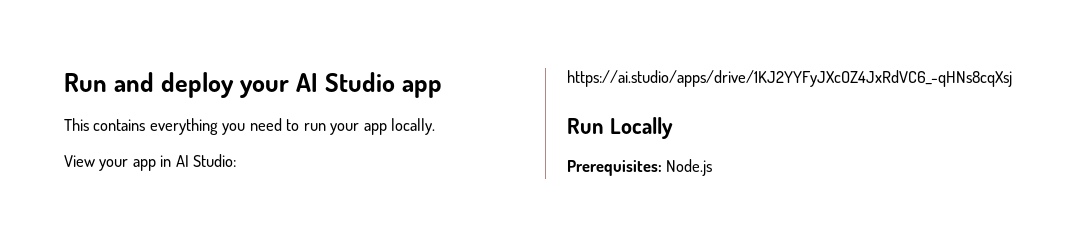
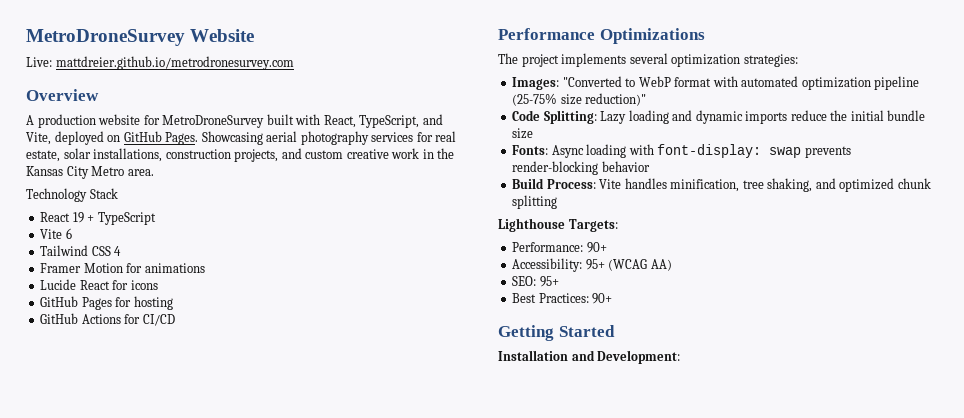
[64,72,443,98] [64,118,436,135] [64,154,237,171] [567,70,1012,87] [567,117,673,139] [567,159,713,176] Run and deploy your AI Studio app // This contains everything you need to run your app locally. // View your app in AI Studio: https://ai.studio/apps/drive/1KJ2YYFyJXcOZ4JxRdVC6_-qHNs8cqXsj // Run Locally // Prerequisites: Node.js -> [26,29,255,46] [26,56,294,70] [26,89,99,101] [26,114,443,128] [26,131,457,145] [26,148,455,162] [26,166,154,179] [26,188,118,202] [40,212,156,225] [40,228,72,239] [40,245,122,256] [40,263,205,273] [40,279,158,290] [40,296,173,310] [40,313,175,326] [498,28,705,44] [498,53,798,67] [512,76,920,90] [512,93,647,106] [512,110,926,124] [512,128,534,139] [512,144,851,158] [512,161,650,175] [512,178,931,192] [512,195,558,209] [498,218,618,232] [512,242,607,253] [512,258,672,272] [512,276,559,287] [512,293,613,304] [498,325,615,341] [498,350,681,364] MetroDroneSurvey Website // Live: mattdreier.github.io/metrodronesurvey.com // Overview // A production website for MetroDroneSurvey built with React, TypeScript, and Vite, deployed on GitHub Pages. Showcasing aerial photography services for real estate, solar installations, construction projects, and custom creative work in the Kansas City Metro area. // Technology Stack // React 19 + TypeScript // Vite 6 // Tailwind CSS 4 // Framer Motion for animations // Lucide React for icons // GitHub Pages for hosting // GitHub Actions for CI/CD // Performance Optimizations // The project implements several optimization strategies: // Images: "Converted to WebP format with automated optimization pipeline (25-75% size reduction)" // Code Splitting: Lazy loading and dynamic imports reduce the initial bundle size // Fonts: Async loading with font-display: swap prevents render-blocking behavior // Build Process: Vite handles minification, tree shaking, and optimized chunk splitting // Lighthouse Targets: // Performance: 90+ // Accessibility: 95+ (WCAG AA) // SEO: 95+ // Best Practices: 90+ // Getting Started // Installation and Development:

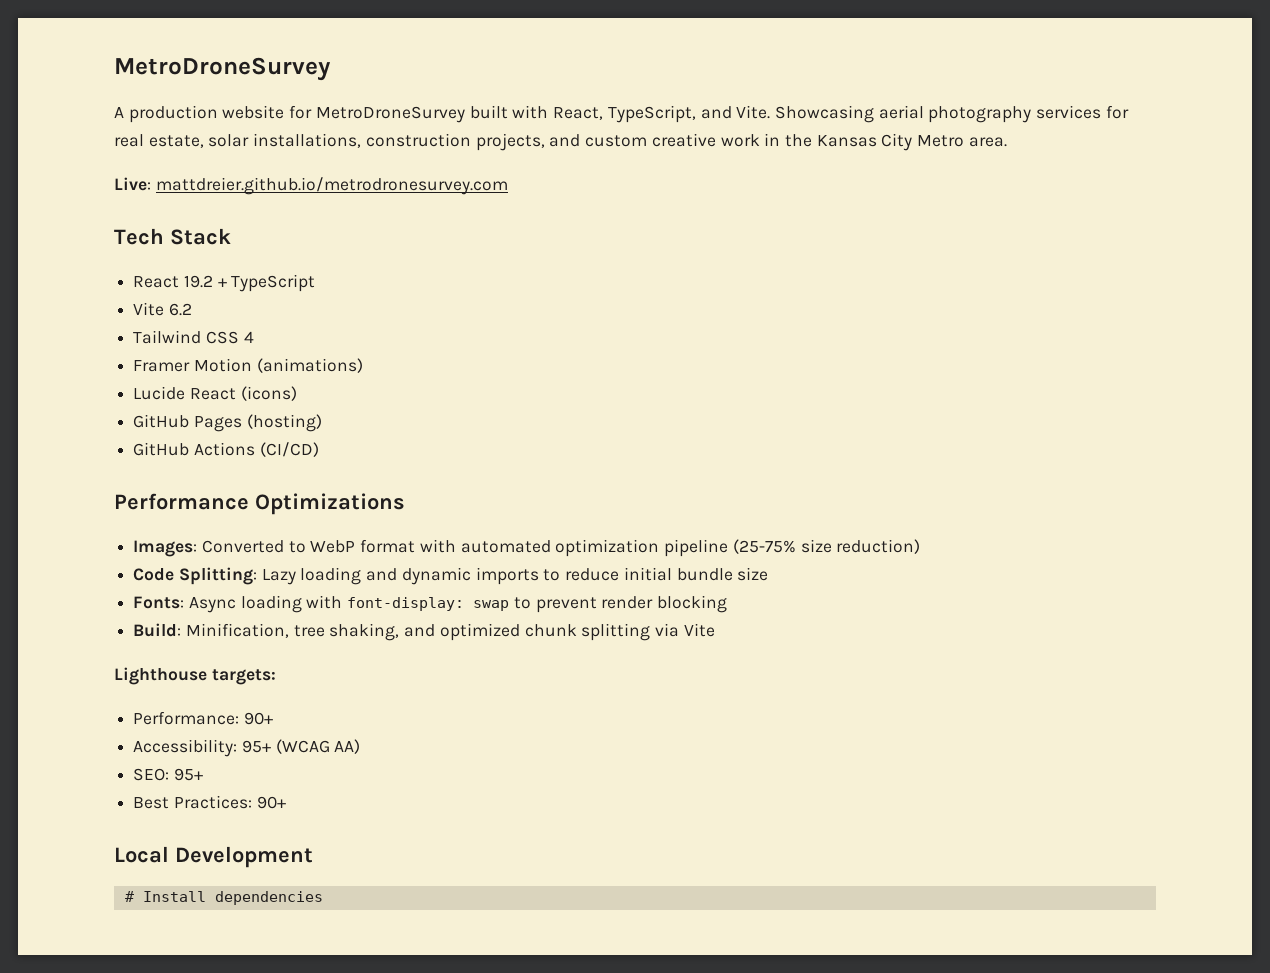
[26,29,255,46] [26,56,294,70] [26,89,99,101] MetroDroneSurvey Website // Live: mattdreier.github.io/metrodronesurvey.com // Overview -> [114,57,331,81] MetroDroneSurvey
[26,131,199,145] Vite, deployed on GitHub Pages. -> [736,105,771,119] Vite.
[26,188,87,202] Technology -> [114,177,508,195] [114,228,164,245] Live: mattdreier.github.io/metrodronesurvey.com // Tech
[72,212,84,223] 19 -> [183,275,213,288] 19.2
[65,228,72,239] 6 -> [168,303,192,316] 6.2
[126,263,205,273] for animations -> [256,358,363,373] (animations)
[112,280,158,290] for icons -> [240,386,297,401] (icons)
[115,296,173,310] for hosting -> [246,414,322,432] (hosting)
[124,314,175,326] for CI/CD -> [259,442,319,457] (CI/CD)
[498,53,798,67] // The project implements several optimization strategies: -> (405, 504) none
[562,76,622,87] "Converted -> [201,540,284,553] Converted
[585,93,647,106] reduction)" -> [836,539,921,554] reduction)
[790,110,848,121] reduce the -> [543,568,620,581] to reduce
[804,146,851,158] [512,161,650,175] [512,178,740,192] prevents render-blocking behavior // Build Process: Vite handles minification, -> [513,595,728,613] [133,623,289,638] to prevent render blocking // Build: Minification,
(558, 202) none -> [655,623,715,637] via Vite
[568,219,618,232] Targets: -> [211,669,276,685] targets:
[498,325,615,341] [498,350,681,364] Getting Started // Installation and Development: -> [114,846,313,868] [124,891,323,905] Local Development // # Install dependencies

